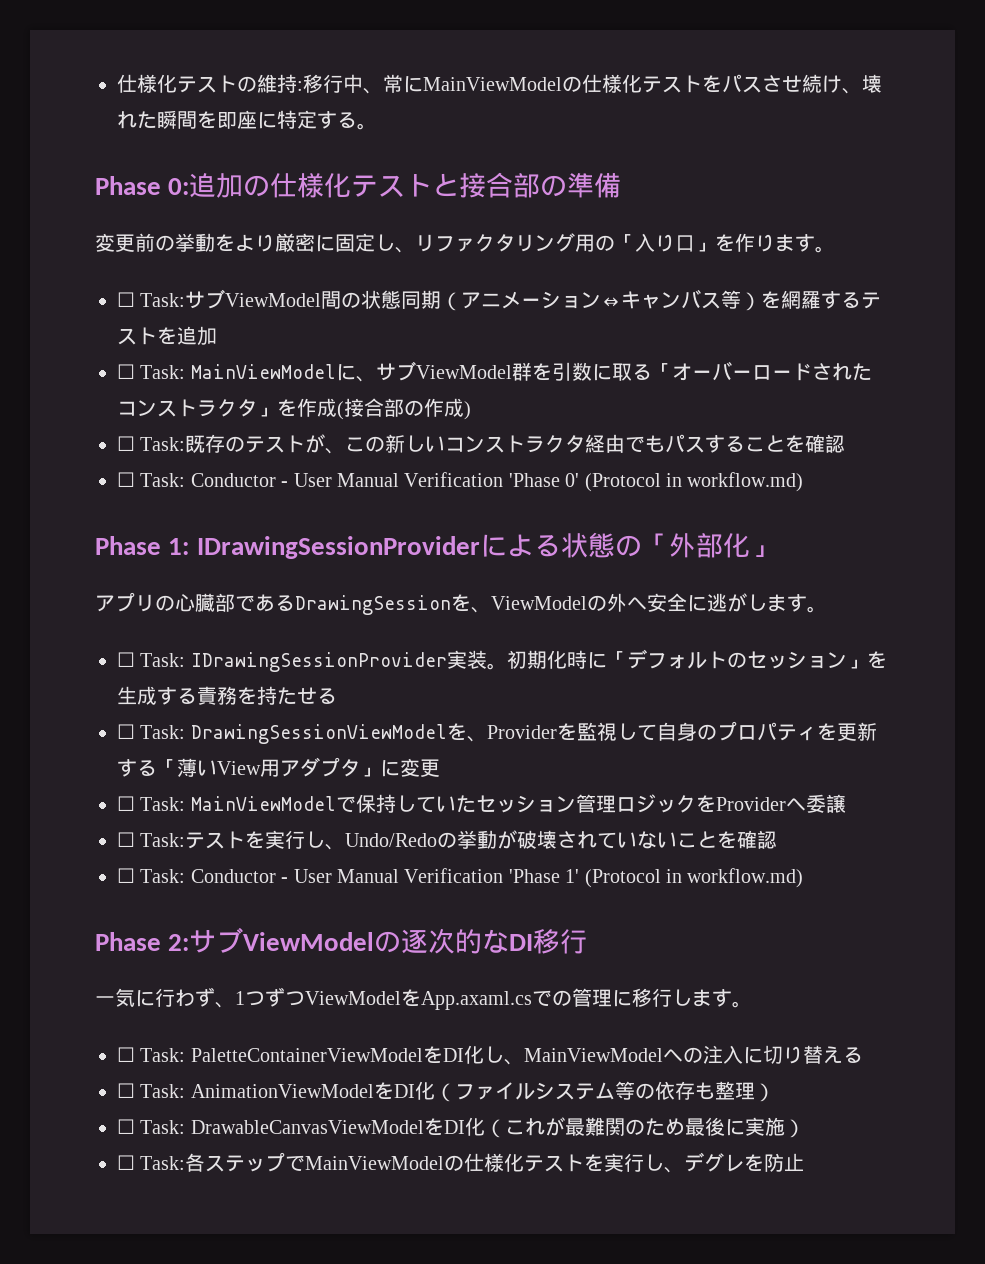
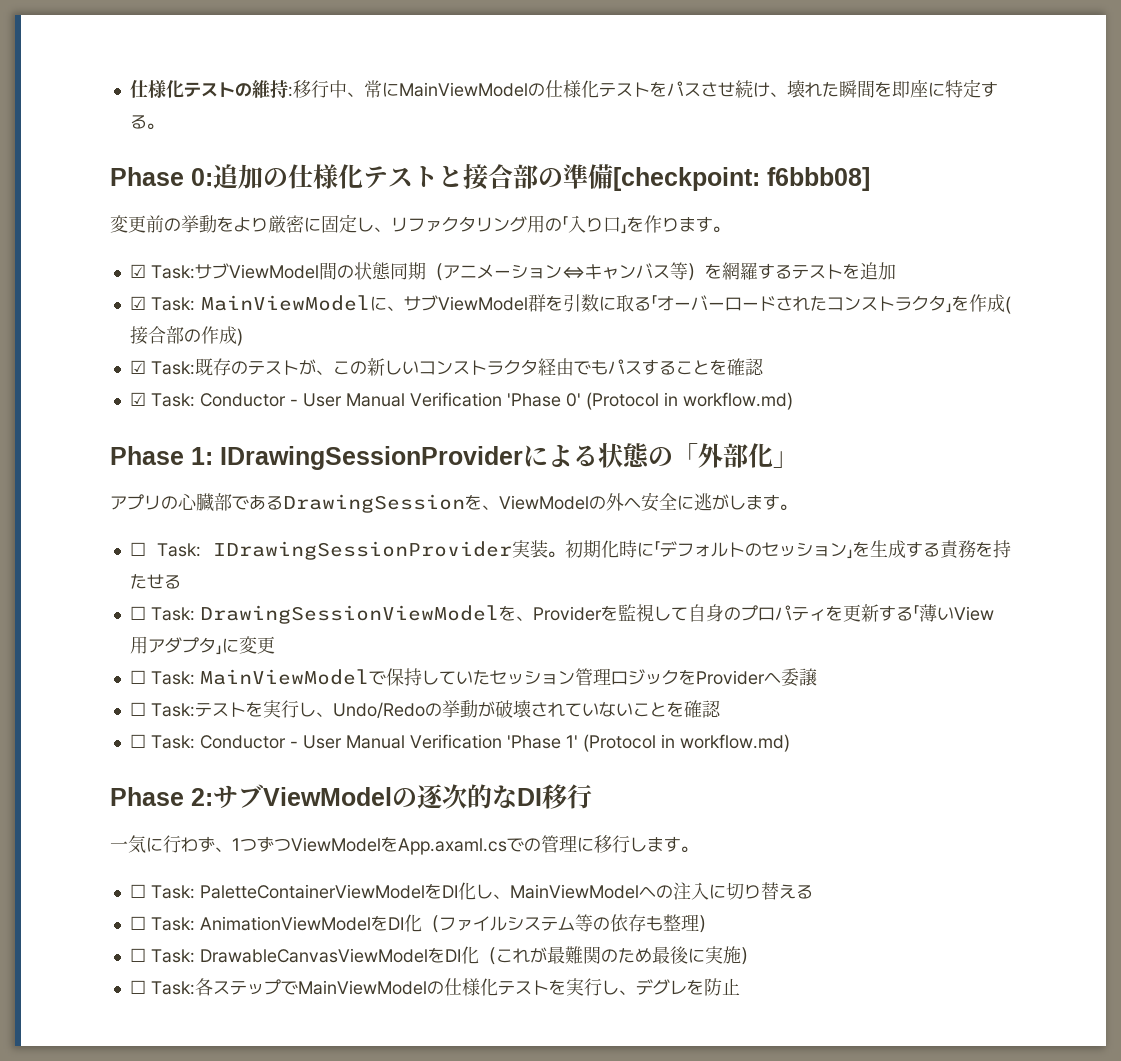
(622, 185) none -> [613,167,870,191] [checkpoint: f6bbb08]
[117,292,135,307] ☐ -> [129,264,146,278] ☑
[117,364,135,379] ☐ -> [129,296,146,310] ☑
[117,436,135,451] ☐ -> [129,360,146,374] ☑
[117,472,135,487] ☐ -> [129,392,146,406] ☑

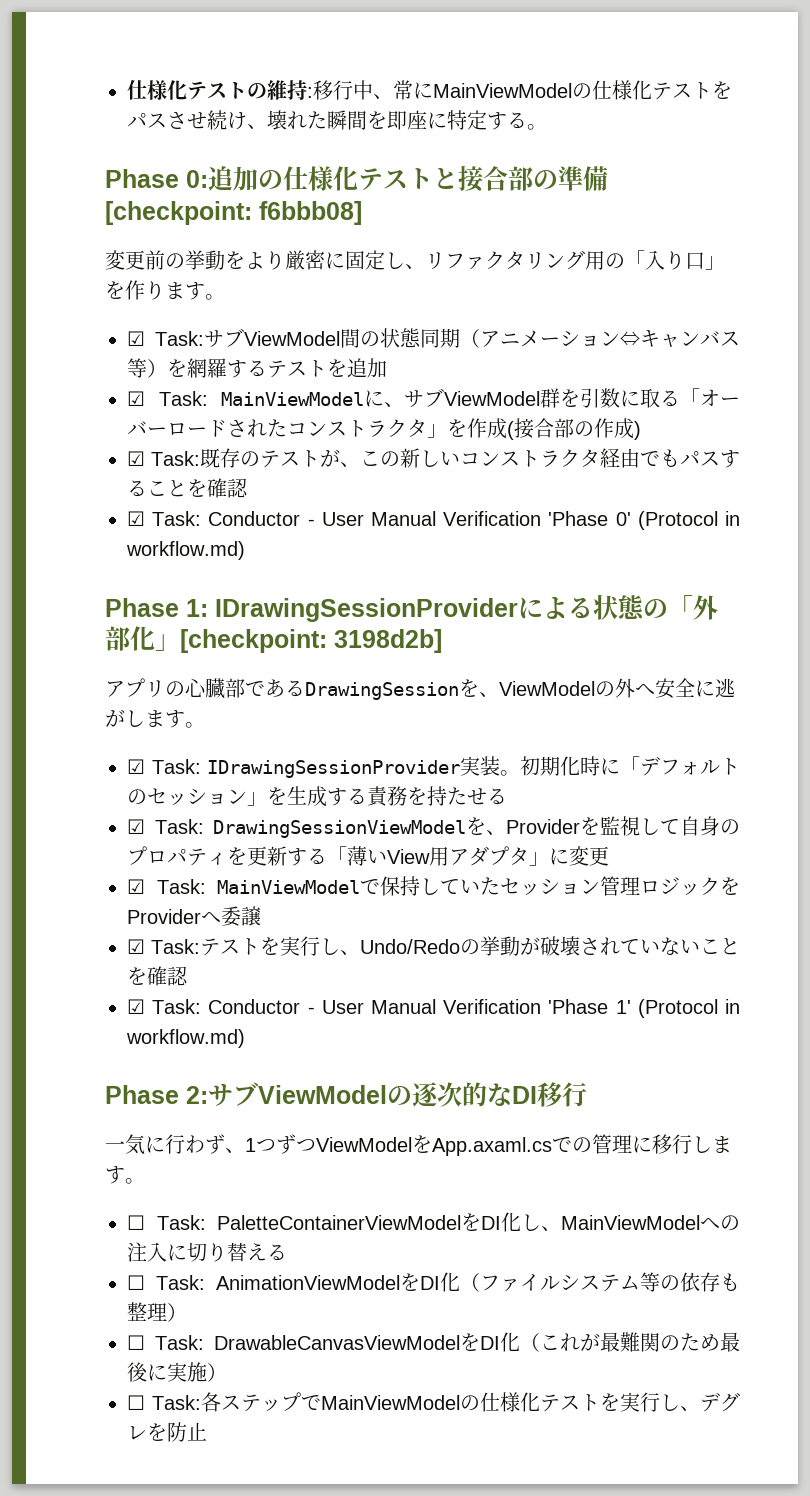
(798, 459) none -> [180,629,442,653] [checkpoint: 3198d2b]
[129,542,146,556] ☐ -> [127,759,145,774] ☑
[129,606,146,620] ☐ -> [127,819,145,834] ☑
[129,670,146,684] ☐ -> [127,879,145,894] ☑
[129,702,146,716] ☐ -> [127,939,145,954] ☑
[129,734,146,748] ☐ -> [127,999,145,1014] ☑

